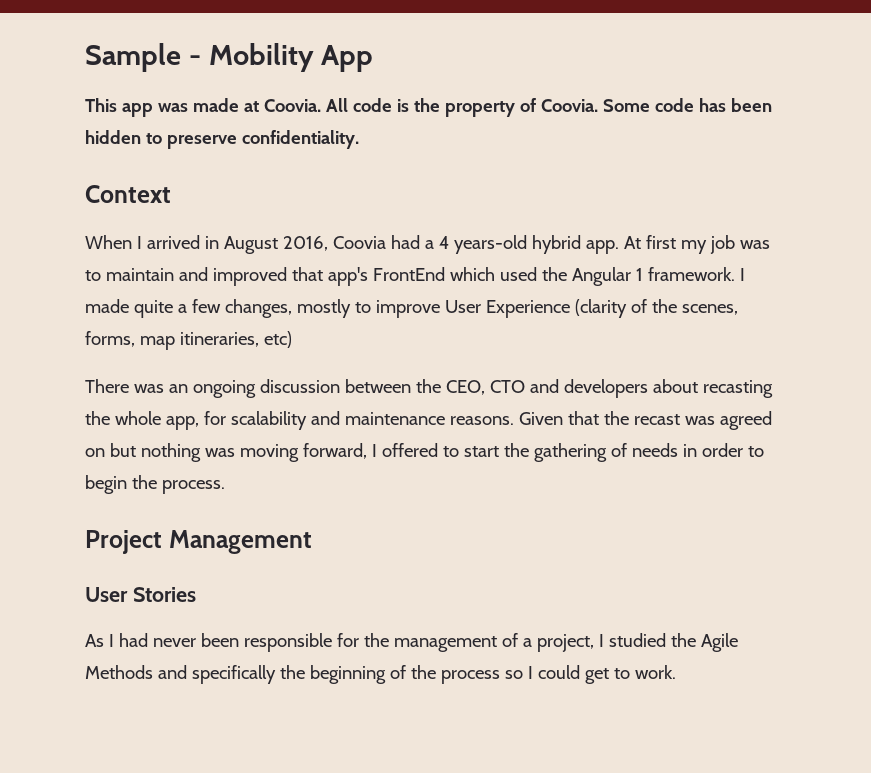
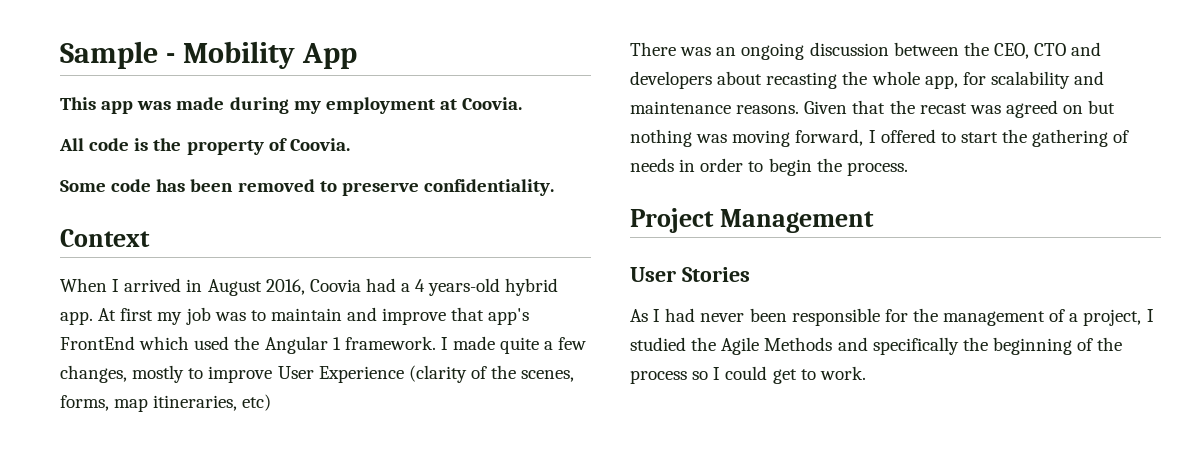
(239, 105) none -> [229,97,435,114] during my employment
(321, 105) none -> (523, 103) //
(598, 105) none -> (350, 144) //
[85,130,141,144] hidden -> [237,179,315,192] removed
[212,267,287,286] improved -> [382,308,447,325] improve

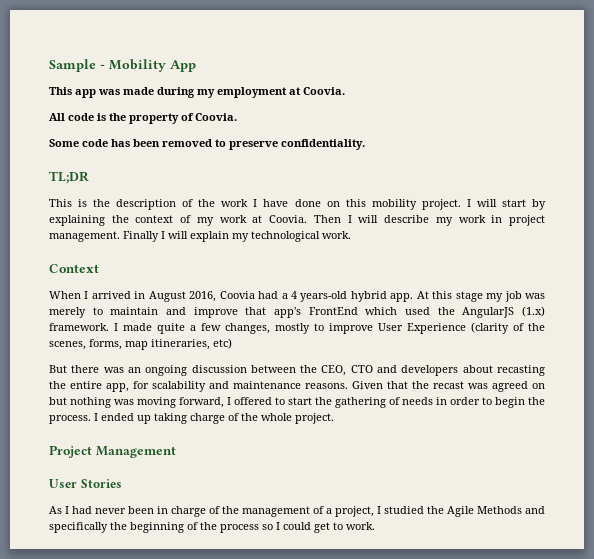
(554, 187) none -> [49,171,89,184] [49,199,546,210] [49,215,545,226] [49,231,351,242] // TL;DR // This is the description of the work I have done on this mobility project. I will start by explaining the context of my work at Coovia. Then I will describe my work in project management. Finally I will explain my technological work.
[120,308,154,321] first -> [432,291,483,302] this stage
(246, 316) none -> [49,307,86,318] merely
[264,336,341,354] Angular 1 -> [462,306,545,318] AngularJS (1.x)
[630,42,676,56] There -> [49,365,100,373] But there
[871,71,920,85] whole -> [70,381,102,389] entire
(908, 169) none -> [94,413,334,424] I ended up taking charge of the whole project.
[791,308,908,326] responsible for -> [157,506,220,517] in charge of

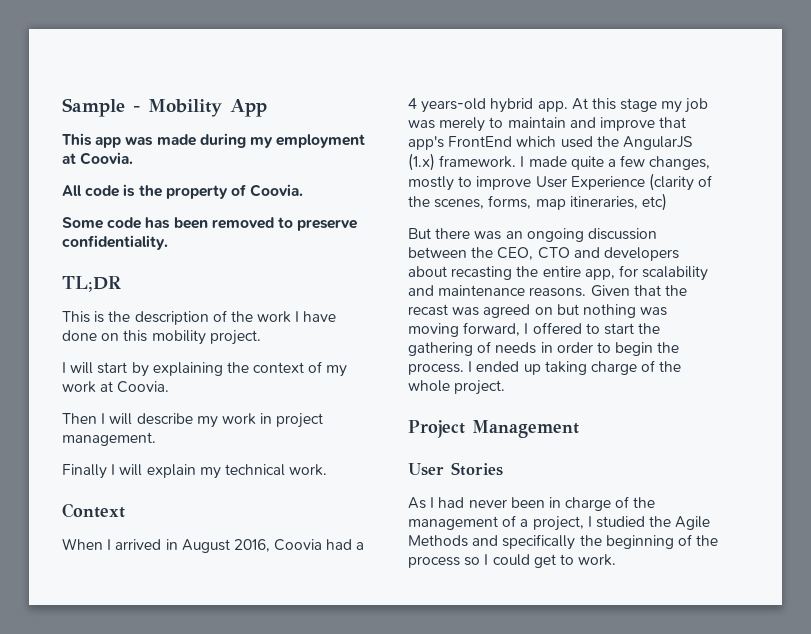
(461, 204) none -> (261, 337) //
(308, 219) none -> (170, 387) //
(120, 236) none -> (156, 439) //
[251,231,320,242] technological -> [224,464,285,476] technical

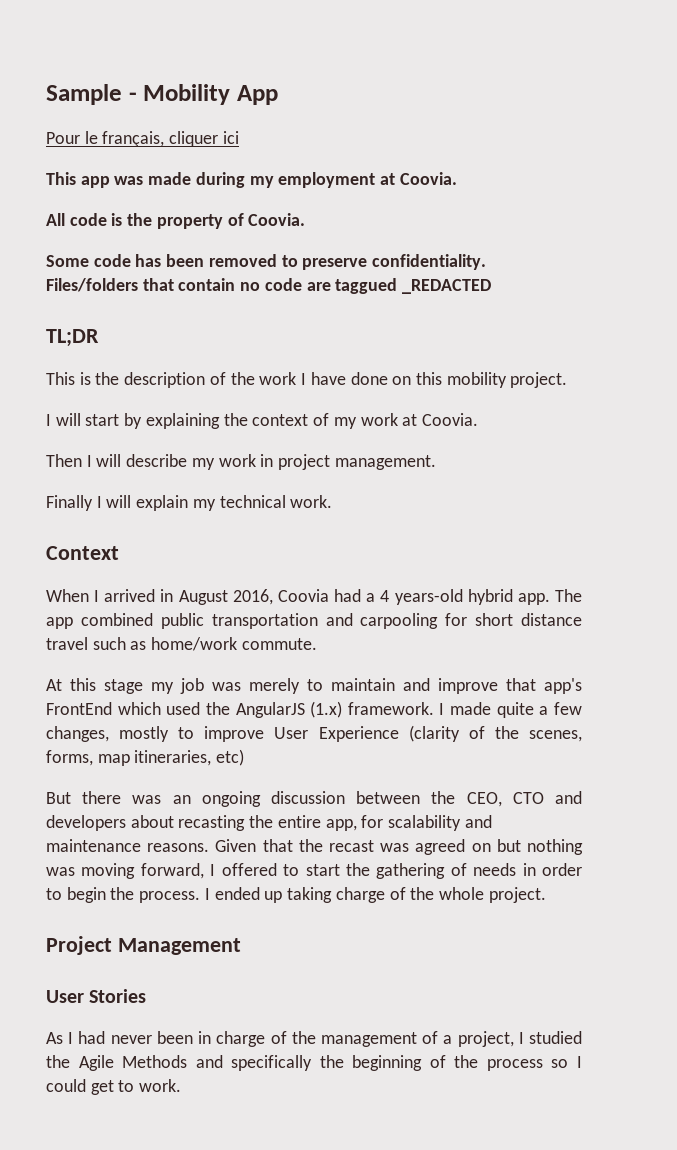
(267, 108) none -> [46,131,239,147] // Pour le français, cliquer ici
(168, 242) none -> [46,278,492,294] Files/folders that contain no code are taggued _REDACTED
(568, 106) none -> [554,589,582,602] [46,613,582,629] [46,637,317,651] The app combined public transportation and carpooling for short distance travel such as home/work commute. //

